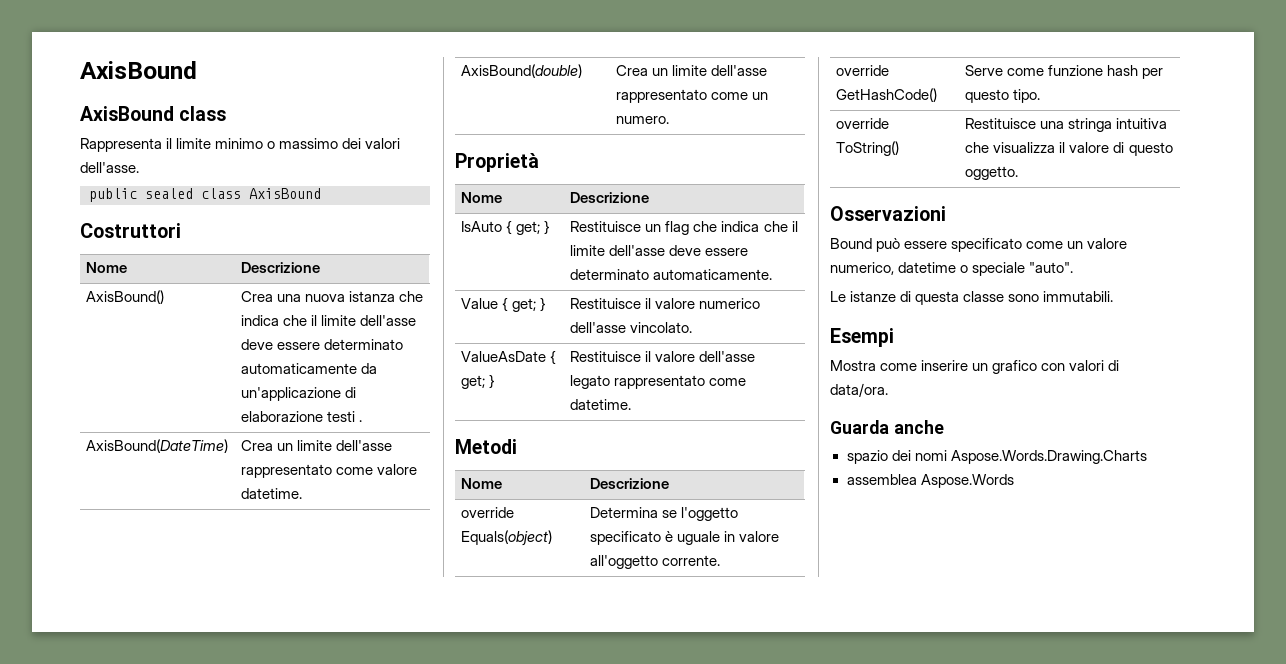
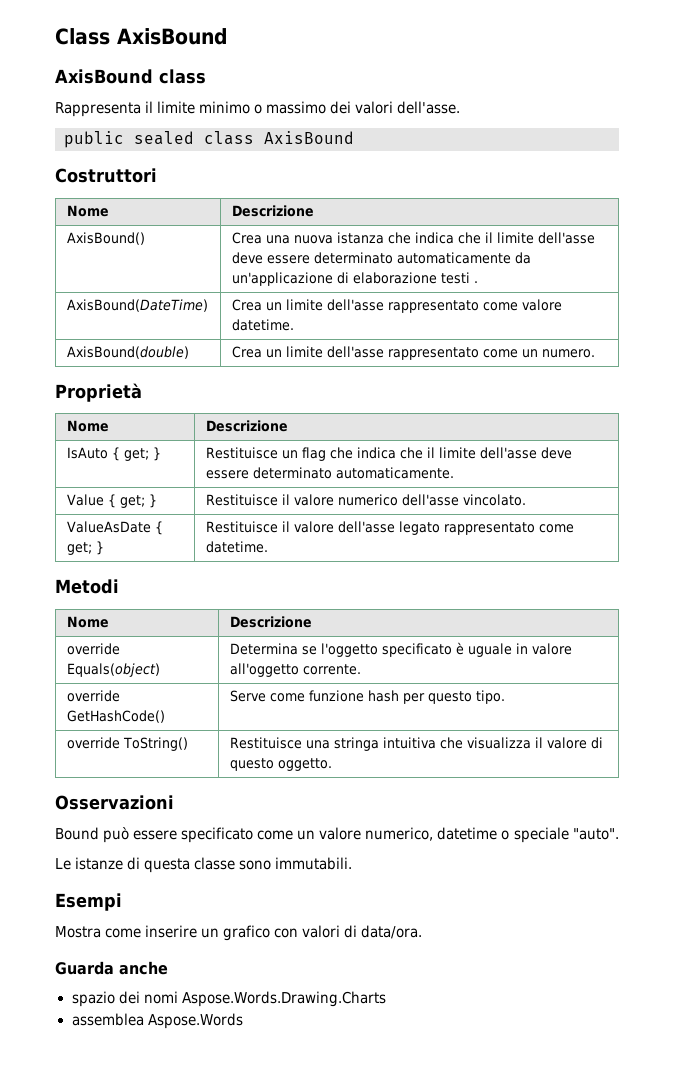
(80, 70) none -> [55,28,110,45] Class

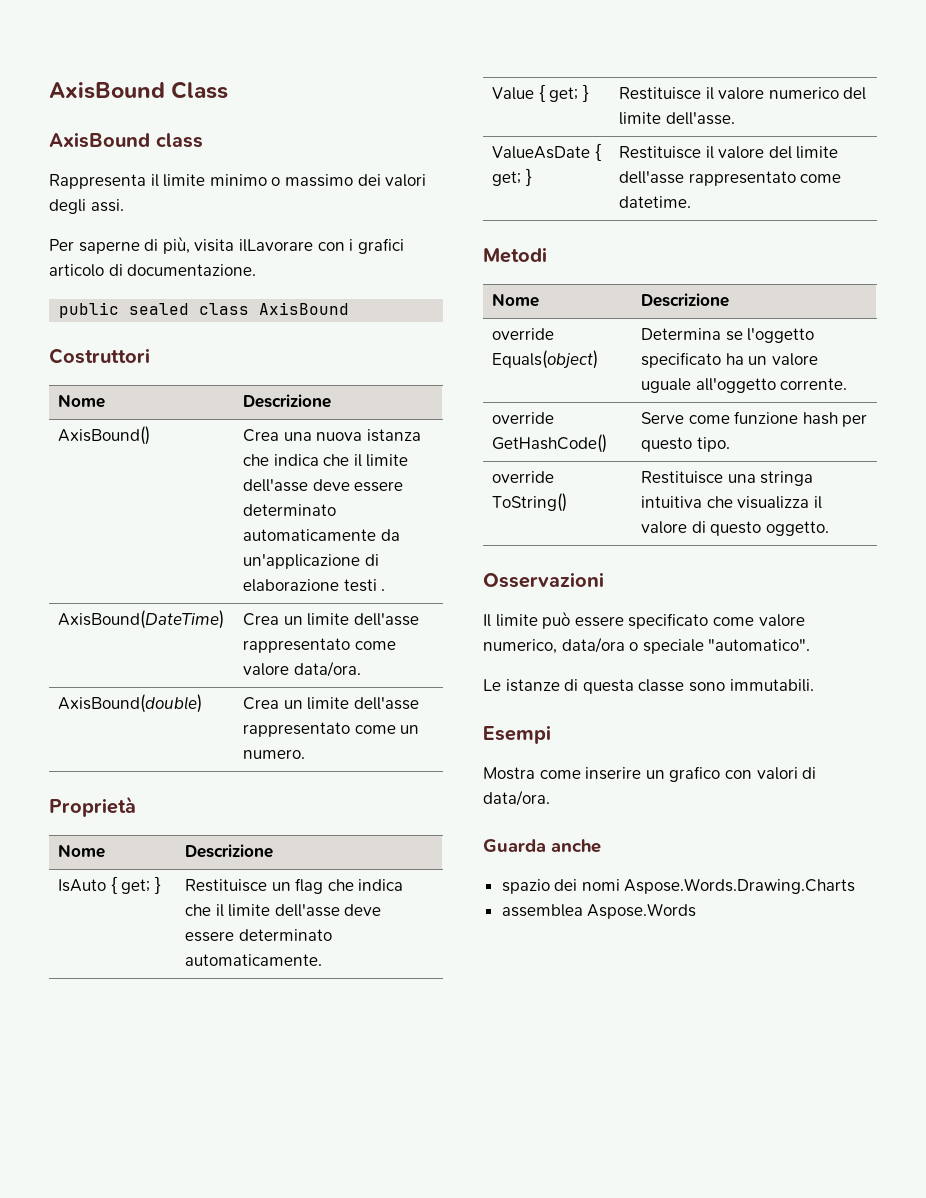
(55, 36) none -> [49,82,165,99] AxisBound
[117,28,228,45] AxisBound -> (229, 90) none
[397,101,461,114] dell'asse. -> [49,199,124,214] [49,236,404,254] [49,264,257,277] degli assi. // Per saperne di più, visita ilLavorare con i grafici articolo di documentazione.
[231,319,294,331] datetime. -> [293,661,361,677] data/ora.
[401,494,526,506] dell'asse vincolato. -> [843,87,867,100] [619,112,735,125] del limite dell'asse.
[337,521,440,535] dell'asse legato -> [768,146,839,159] [619,171,685,184] del limite dell'asse
[455,642,572,657] è uguale in valore -> [725,353,818,366] [641,378,692,393] ha un valore uguale
[55,827,99,840] Bound -> [483,614,538,627] Il limite
[297,830,316,840] un -> (754, 621) none
[437,827,498,840] datetime -> [561,637,625,653] data/ora
[572,828,619,840] "auto". -> [708,639,811,651] "automatico".

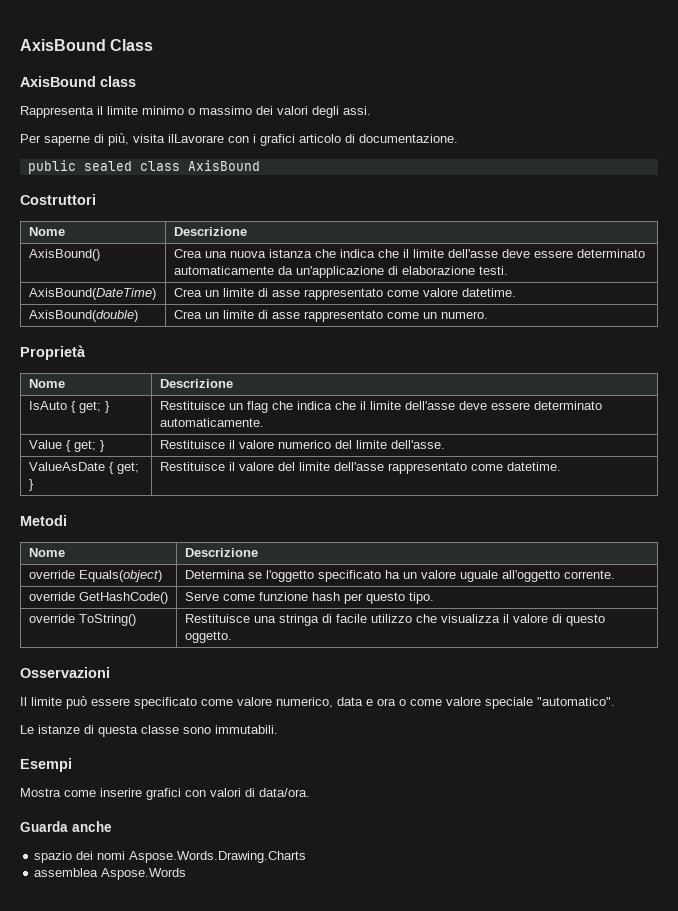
[343,579,386,592] testi . -> [478,266,508,275] testi.
[353,613,419,626] dell'asse -> [257,288,300,297] di asse
[293,661,361,677] data/ora. -> [461,288,516,297] datetime.
[353,697,419,710] dell'asse -> [257,310,300,319] di asse
[641,496,703,508] intuitiva -> [321,614,412,623] di facile utilizzo
[561,637,639,653] data/ora o -> [337,697,481,706] data e ora o come valore
[645,766,721,782] un grafico -> [146,788,181,800] grafici

